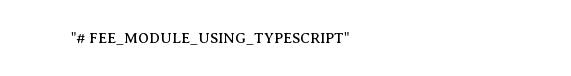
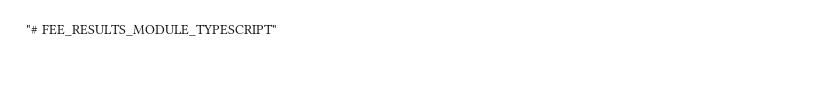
[89,32,349,45] FEE_MODULE_USING_TYPESCRIPT" -> [42,24,277,36] FEE_RESULTS_MODULE_TYPESCRIPT"

